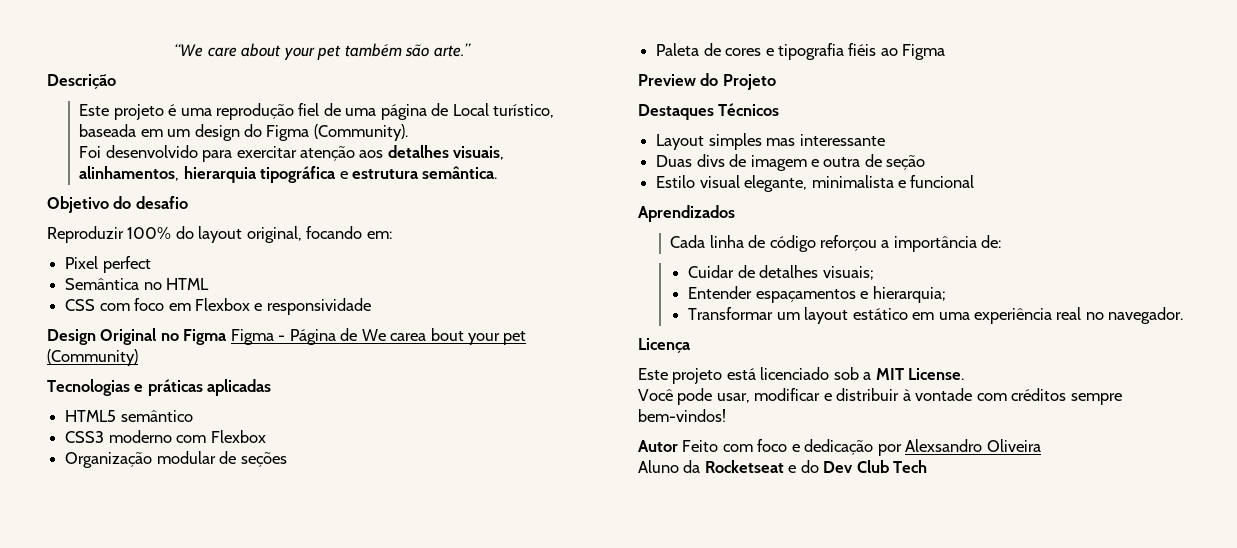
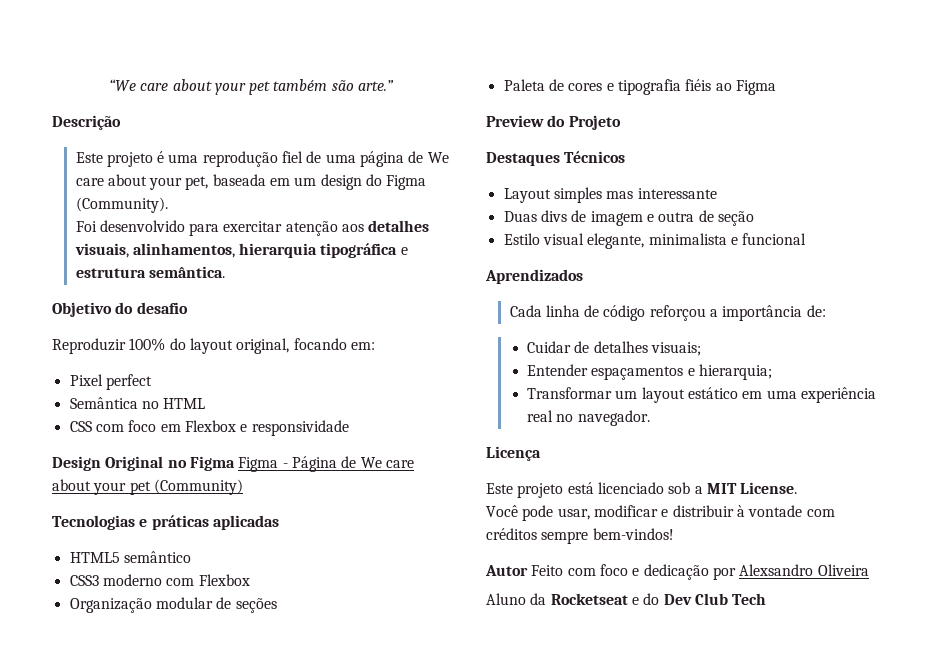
[452,103,555,118] Local turístico, -> [427,152,449,163] [75,174,209,190] We care about your pet,
[390,328,464,341] carea bout -> [385,460,414,468] [52,479,91,491] care about

